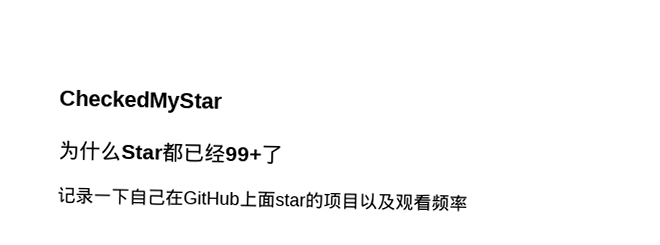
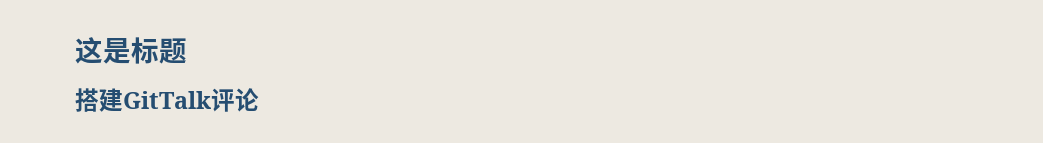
[59,89,223,114] [58,140,283,165] [57,186,468,212] CheckedMyStar // 为什么Star都已经99+了 // 记录一下自己在GitHub上面star的项目以及观看频率 -> [75,37,187,64] [75,88,259,112] 这是标题 // 搭建GitTalk评论

